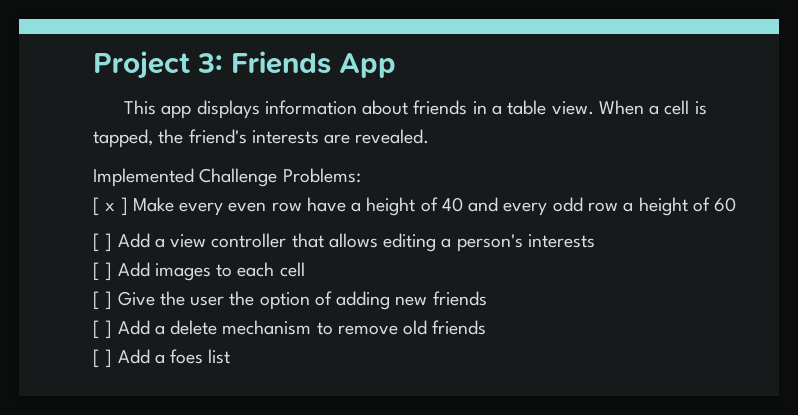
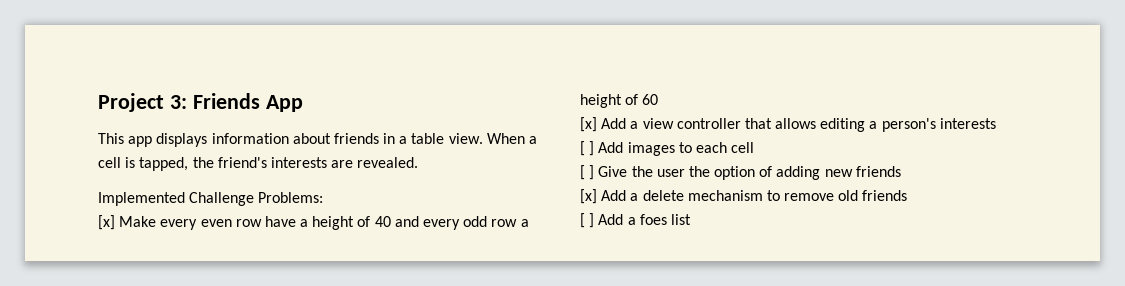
[93,197,128,216] [ x ] -> [98,215,115,230] [x]
[93,233,113,252] [ ] -> [580,117,597,132] [x]
[93,320,113,339] [ ] -> [580,189,597,204] [x]

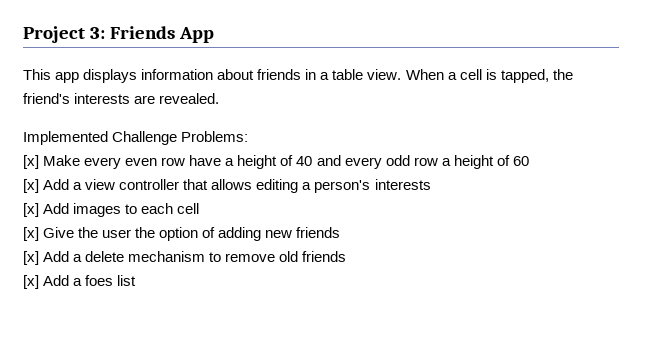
[580,141,595,156] [ ] -> [23,203,39,217] [x]
[580,165,595,180] [ ] -> [23,227,39,241] [x]
[580,213,595,228] [ ] -> [23,275,39,289] [x]

